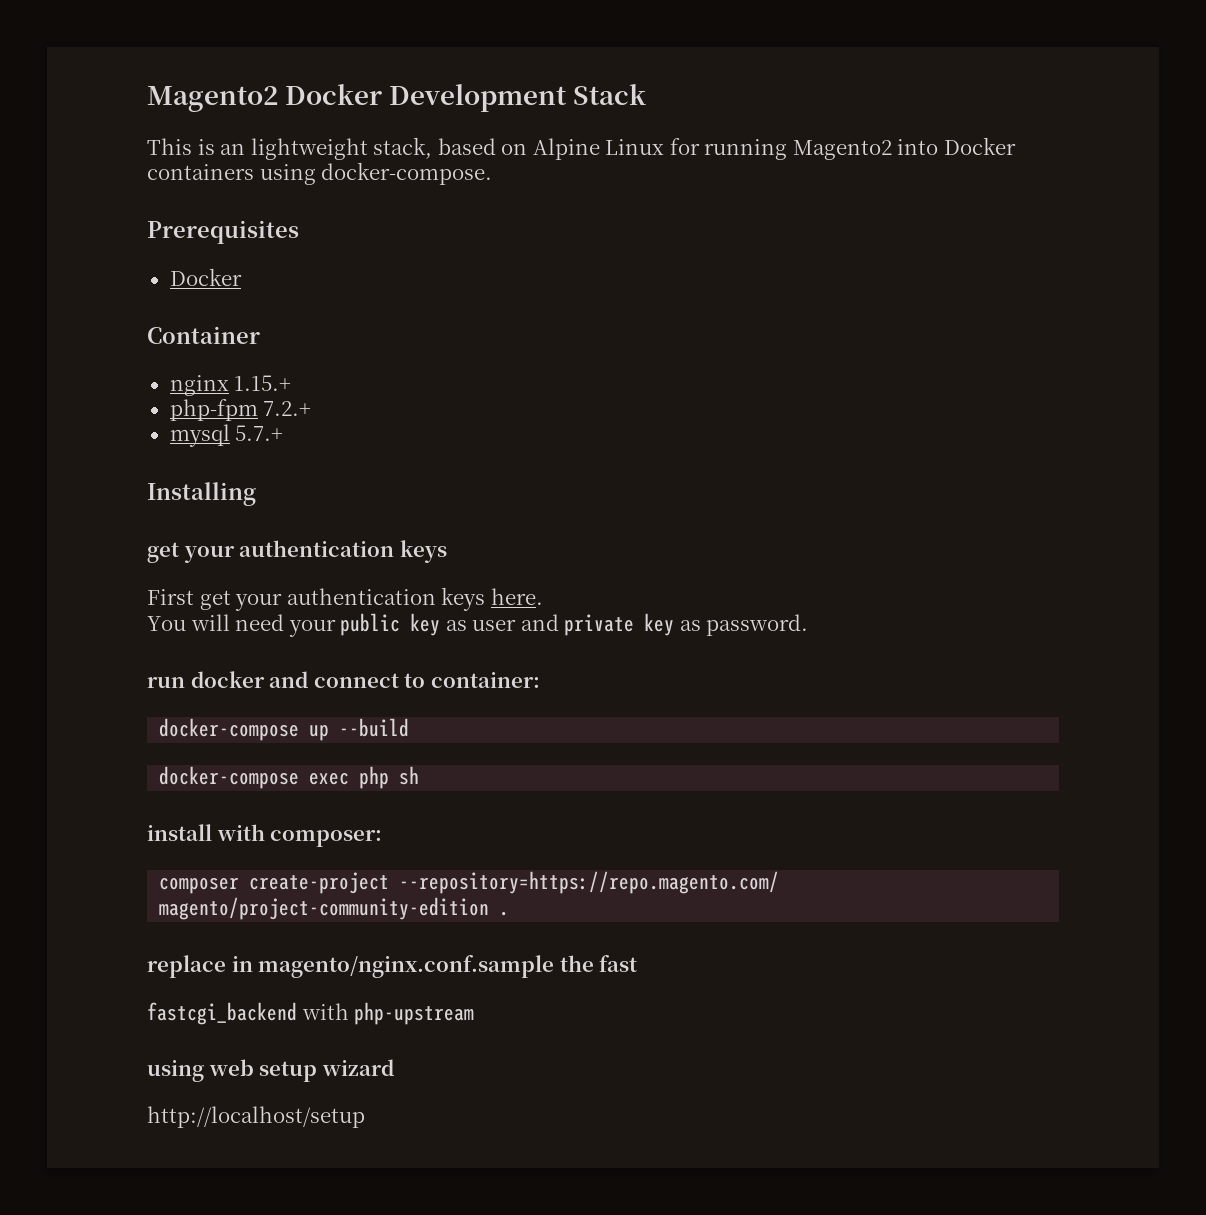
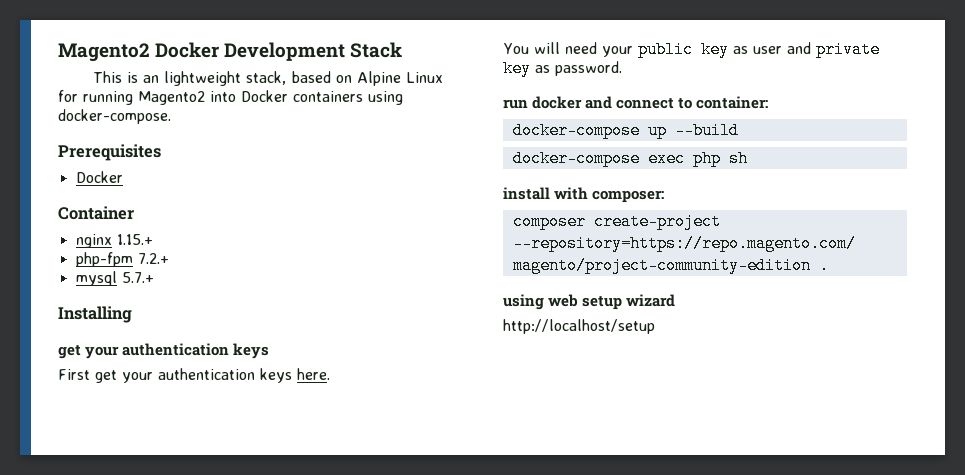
[147,955,638,978] [147,1002,475,1025] // replace in magento/nginx.conf.sample the fast // fastcgi_backend with php-upstream -> (829, 265) none

